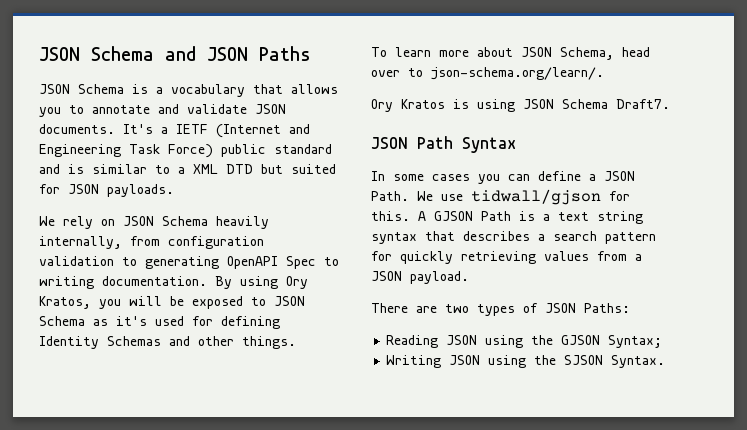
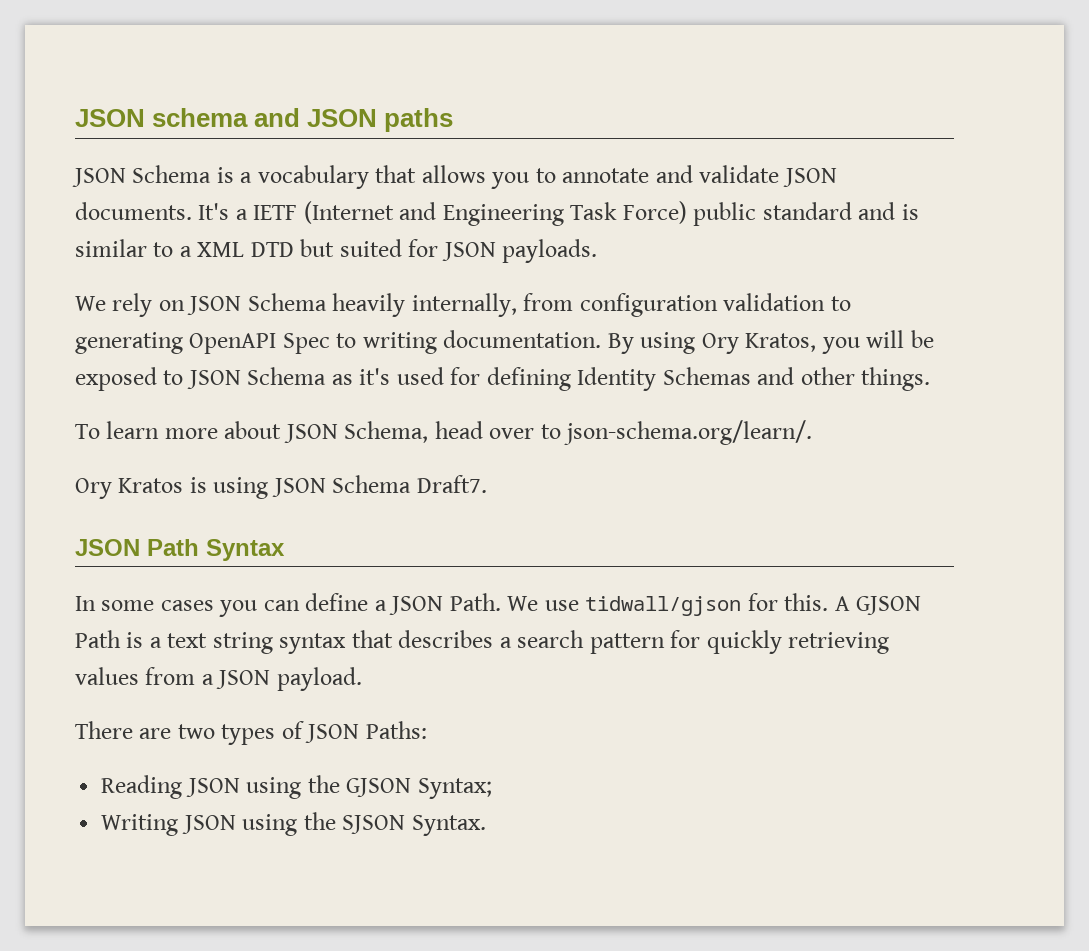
[39,46,154,61] JSON Schema -> [75,108,249,127] JSON schema
[259,46,311,61] Paths -> [384,108,454,132] paths

